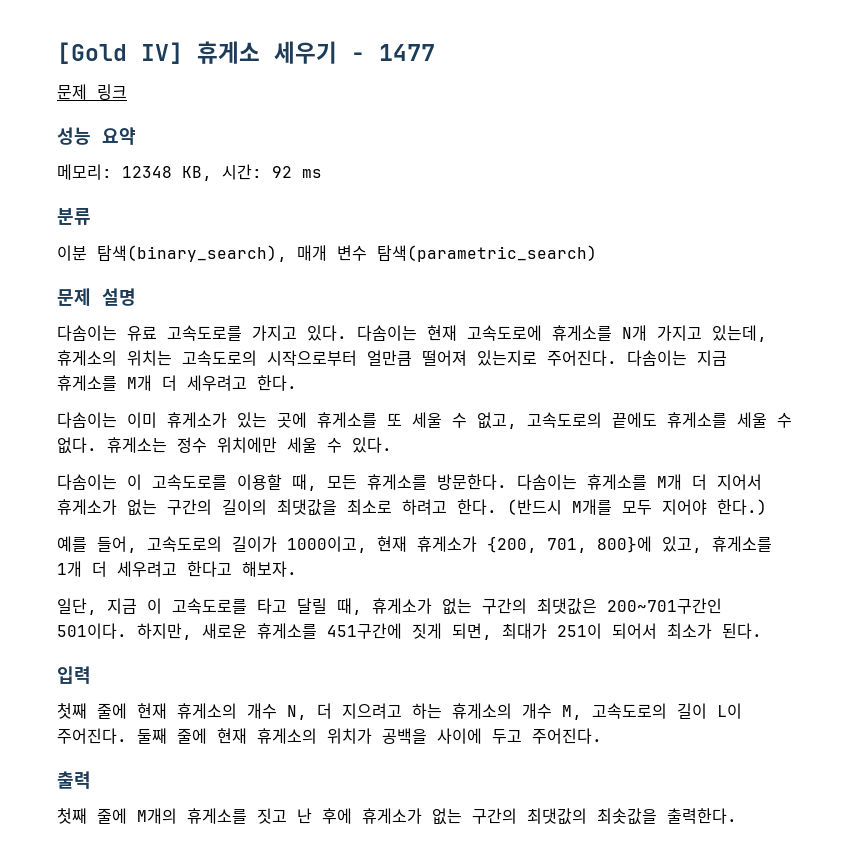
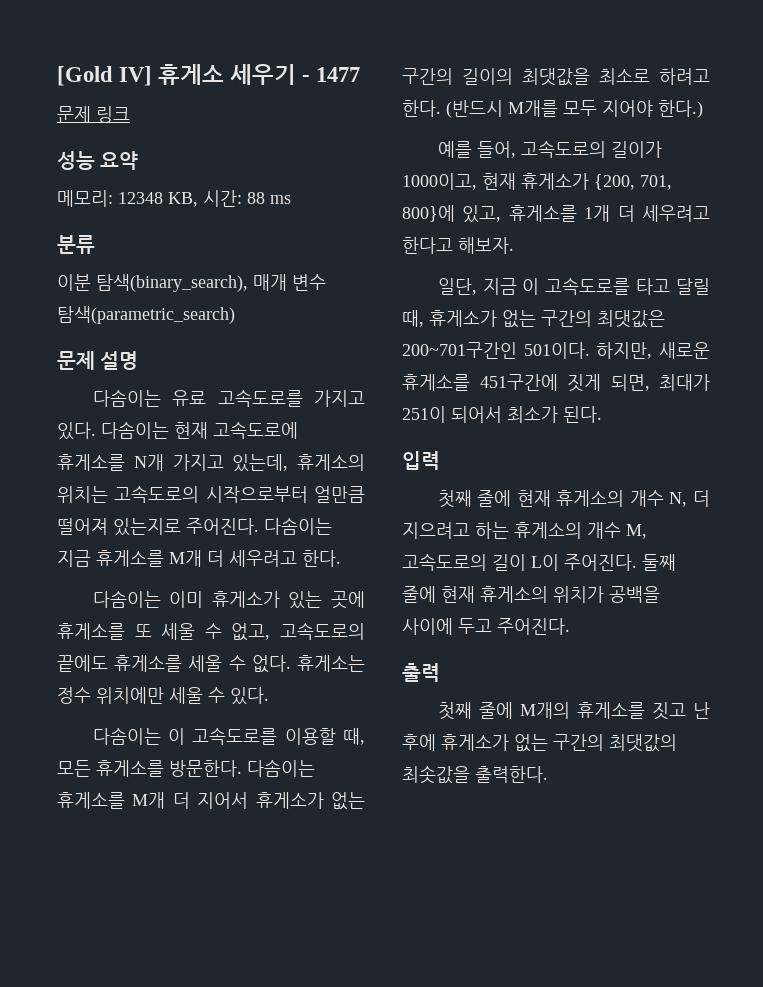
[272,166,292,178] 92 -> [247,192,265,204] 88

